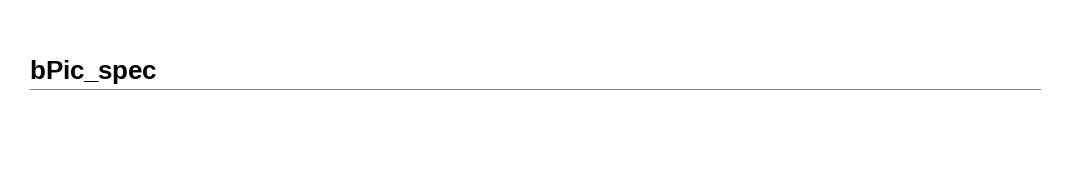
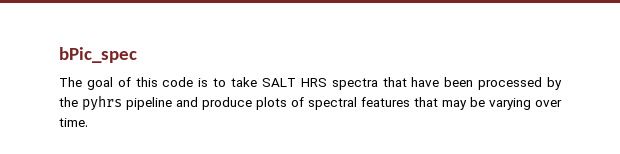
(156, 72) none -> [59,77,563,90] [59,95,562,111] [59,118,88,127] // The goal of this code is to take SALT HRS spectra that have been processed by the pyhrs pipeline and produce plots of spectral features that may be varying over time.

